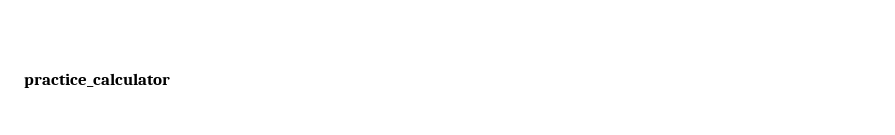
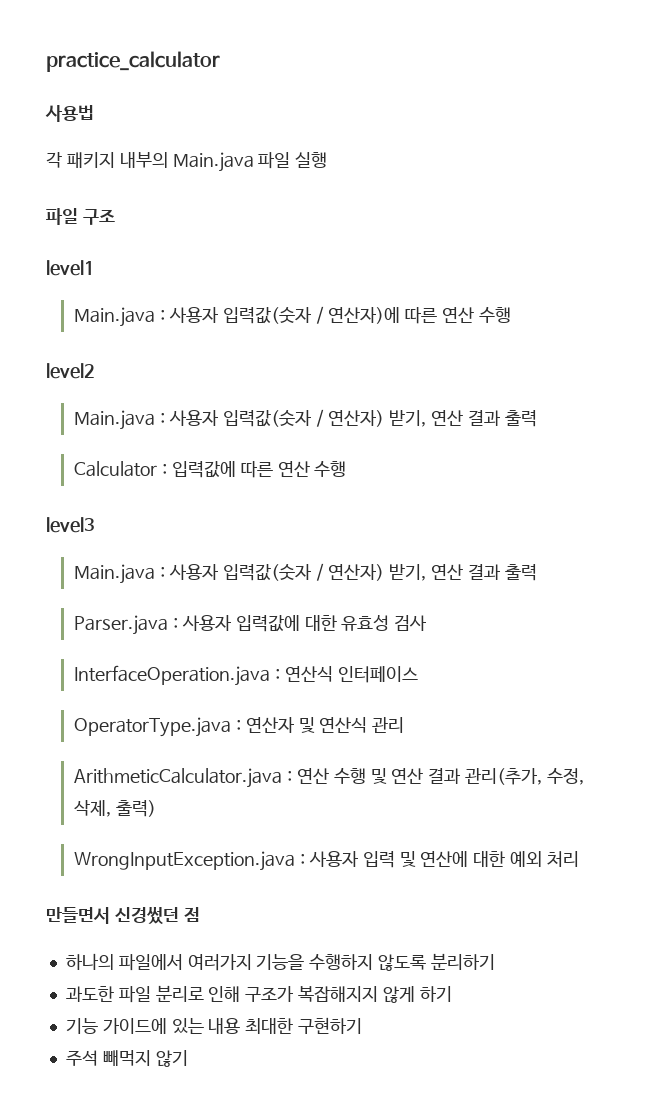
(170, 80) none -> [45,105,94,122] [46,152,328,172] [46,208,115,225] [46,260,95,276] [74,306,511,327] [46,363,95,379] [74,409,537,430] [74,461,347,478] [46,517,95,533] [74,563,537,584] [74,615,428,635] [74,665,418,686] [74,717,405,737] [74,768,584,788] [74,800,156,817] [74,851,579,871] [46,907,200,924] [65,953,495,971] [65,985,452,1003] [65,1017,363,1034] [65,1050,188,1067] // 사용법 // 각 패키지 내부의 Main.java 파일 실행 // 파일 구조 // level1 // Main.java : 사용자 입력값(숫자 / 연산자)에 따른 연산 수행 // level2 // Main.java : 사용자 입력값(숫자 / 연산자) 받기, 연산 결과 출력 // Calculator : 입력값에 따른 연산 수행 // level3 // Main.java : 사용자 입력값(숫자 / 연산자) 받기, 연산 결과 출력 // Parser.java : 사용자 입력값에 대한 유효성 검사 // InterfaceOperation.java : 연산식 인터페이스 // OperatorType.java : 연산자 및 연산식 관리 // ArithmeticCalculator.java : 연산 수행 및 연산 결과 관리(추가, 수정, 삭제, 출력) // WrongInputException.java : 사용자 입력 및 연산에 대한 예외 처리 // 만들면서 신경썼던 점 // 하나의 파일에서 여러가지 기능을 수행하지 않도록 분리하기 // 과도한 파일 분리로 인해 구조가 복잡해지지 않게 하기 // 기능 가이드에 있는 내용 최대한 구현하기 // 주석 빼먹지 않기

